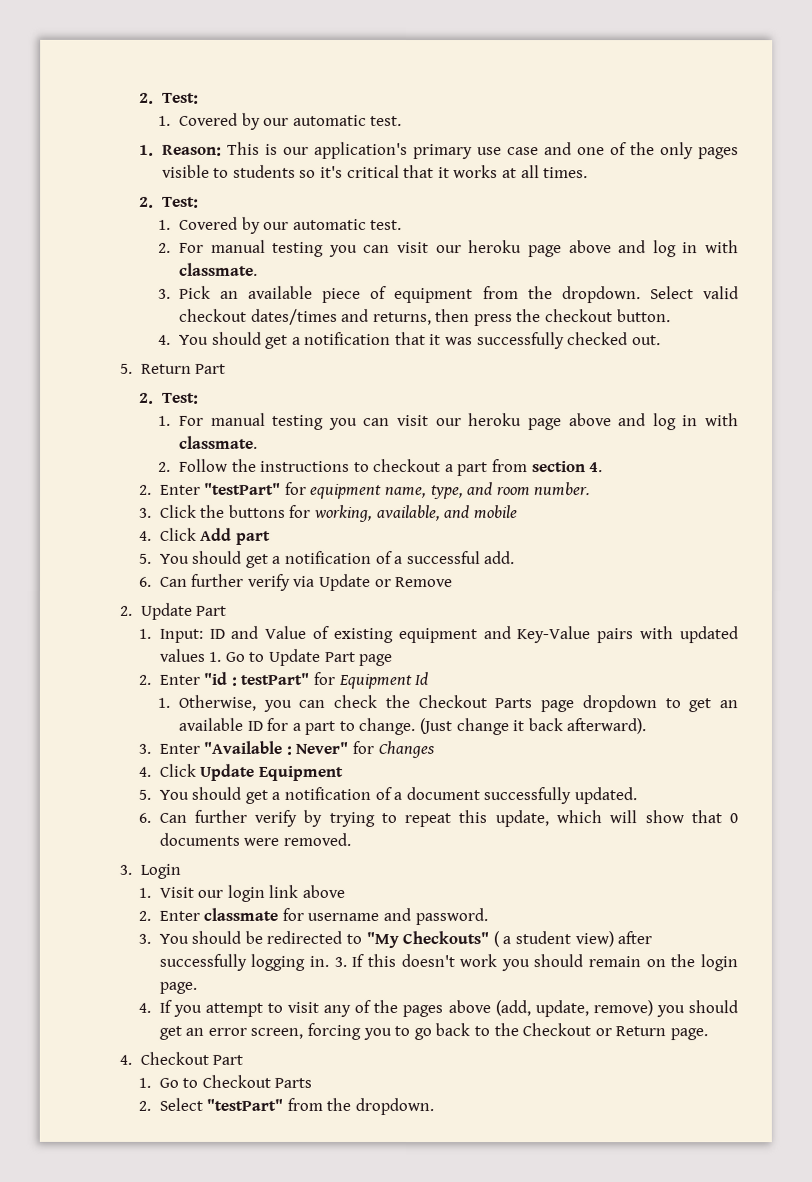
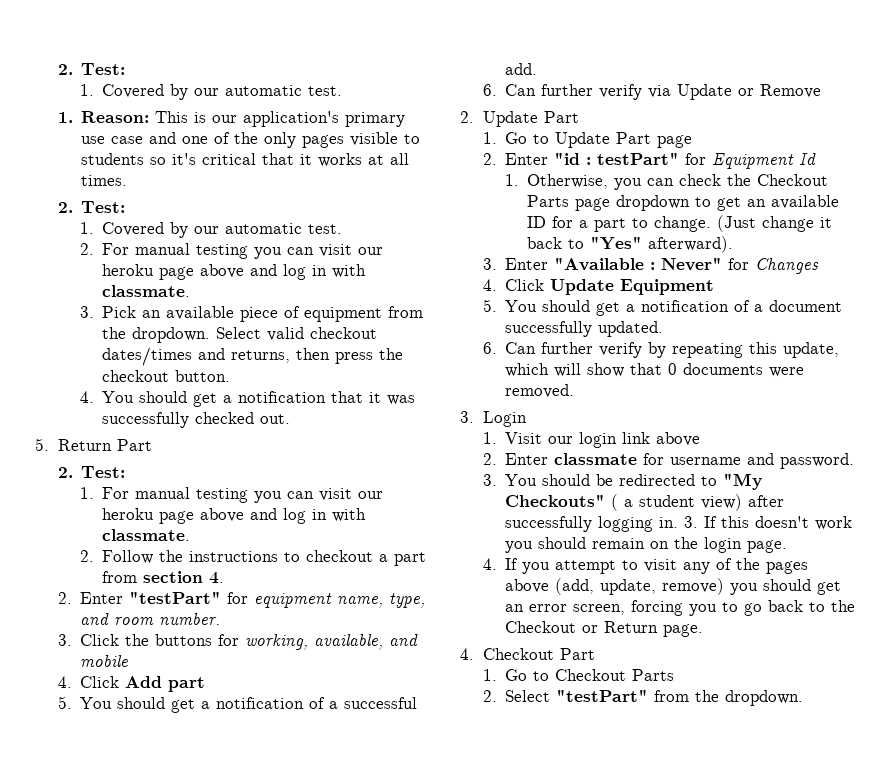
[158,625,738,644] [158,648,222,662] Input: ID and Value of existing equipment and Key-Value pairs with updated values 1. -> (497, 138) none
(563, 725) none -> [568,236,643,250] to "Yes"
[328,811,452,828] trying to repeat -> [671,343,743,358] repeating

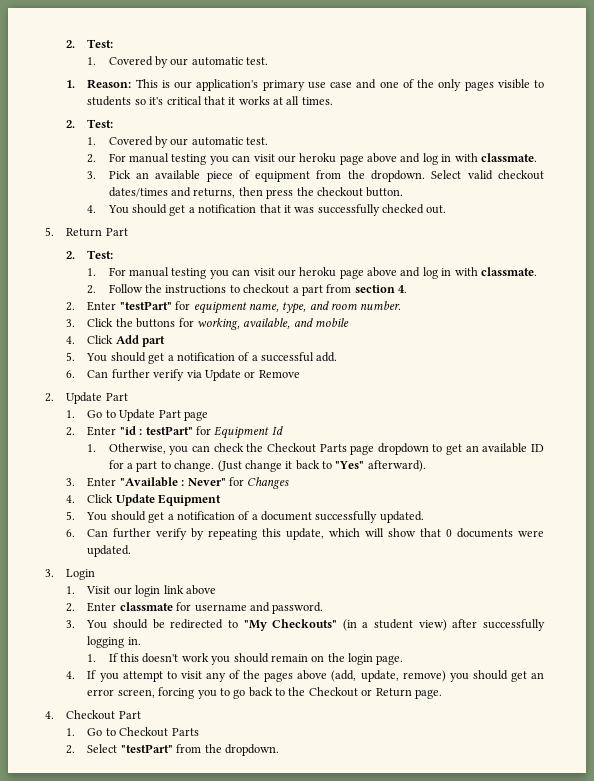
[504,384,574,398] removed. -> [87,545,132,557] updated.
[610,494,618,511] ( -> [342,619,357,631] (in
[683,516,698,528] 3. -> [87,654,97,662] // 1.

